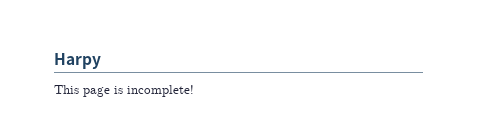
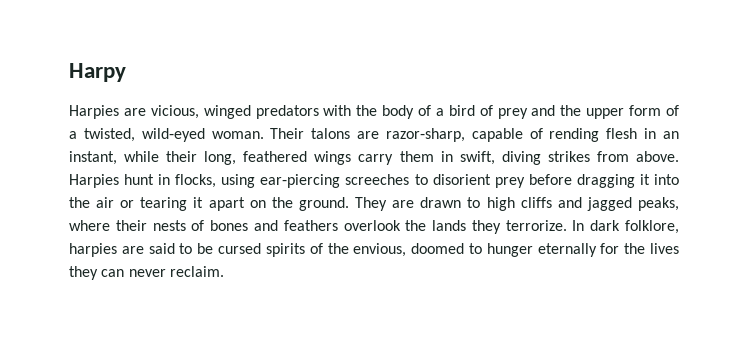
[54,85,194,97] This page is incomplete! -> [69,105,679,119] [69,128,679,142] [69,151,680,165] [69,174,680,188] [69,197,679,211] [69,220,679,234] [69,243,679,257] [69,266,224,280] Harpies are vicious, winged predators with the body of a bird of prey and the upper form of a twisted, wild‑eyed woman. Their talons are razor‑sharp, capable of rending flesh in an instant, while their long, feathered wings carry them in swift, diving strikes from above. Harpies hunt in flocks, using ear‑piercing screeches to disorient prey before dragging it into the air or tearing it apart on the ground. They are drawn to high cliffs and jagged peaks, where their nests of bones and feathers overlook the lands they terrorize. In dark folklore, harpies are said to be cursed spirits of the envious, doomed to hunger eternally for the lives they can never reclaim.

